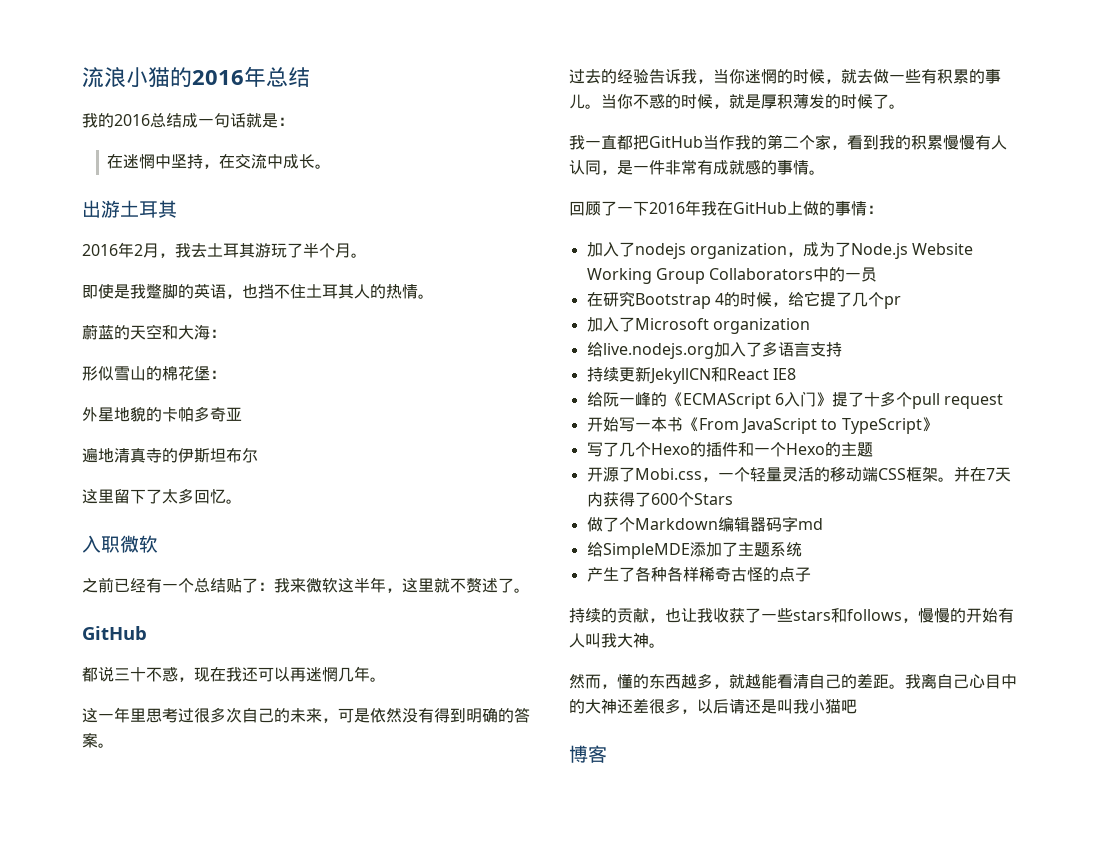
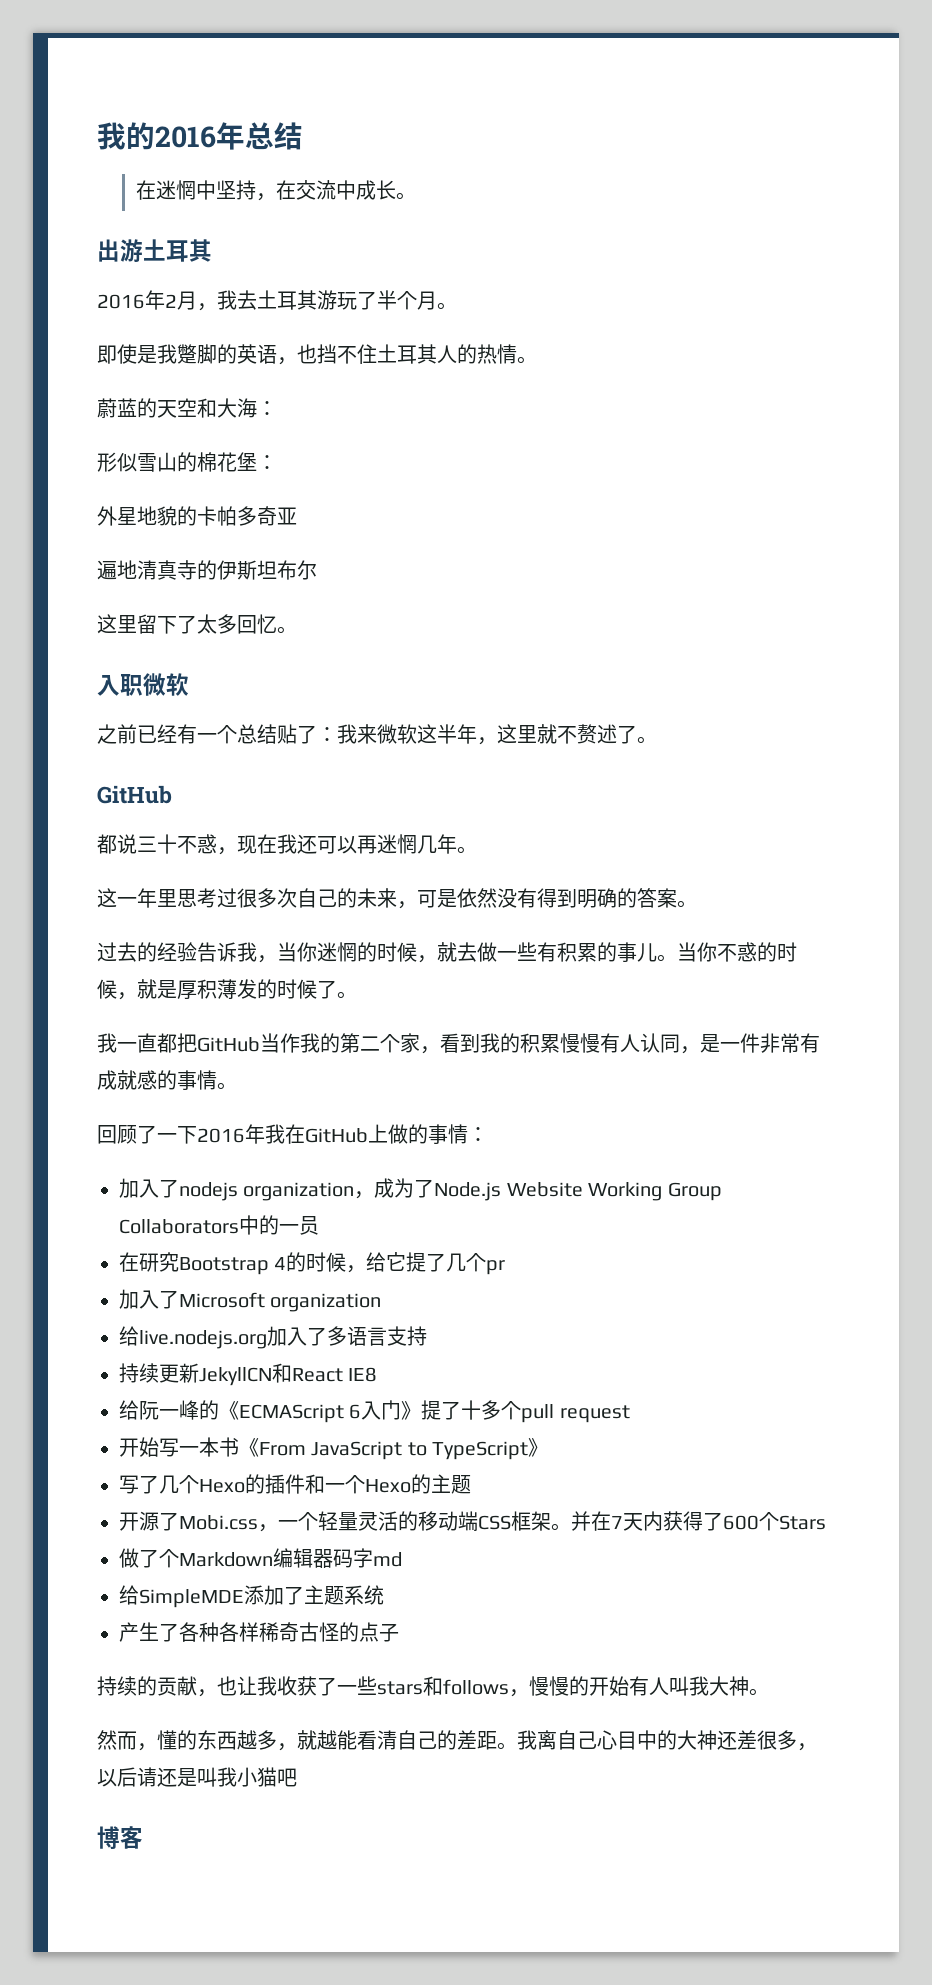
[82,67,170,88] 流浪小猫 -> [97,122,126,150] 我
[82,113,294,128] // 我的2016总结成一句话就是： -> (303, 136) none

